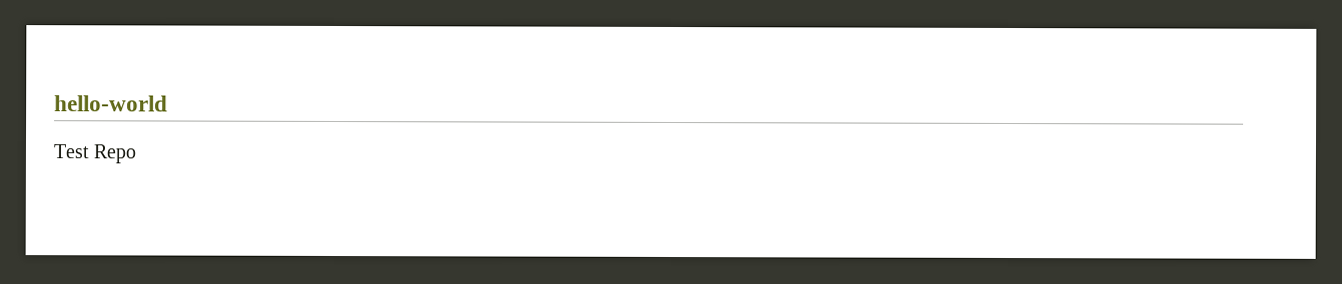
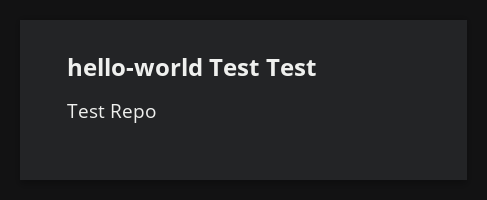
(168, 103) none -> [209,59,316,76] Test Test

